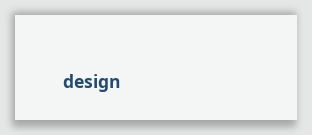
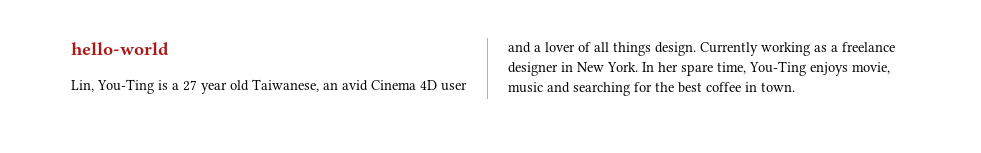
[63,74,121,92] design -> [71,42,169,56] [71,79,467,94] [508,42,895,56] [508,61,890,76] [508,82,795,96] hello-world // Lin, You-Ting is a 27 year old Taiwanese, an avid Cinema 4D user and a lover of all things design. Currently working as a freelance designer in New York. In her spare time, You-Ting enjoys movie, music and searching for the best coffee in town.

